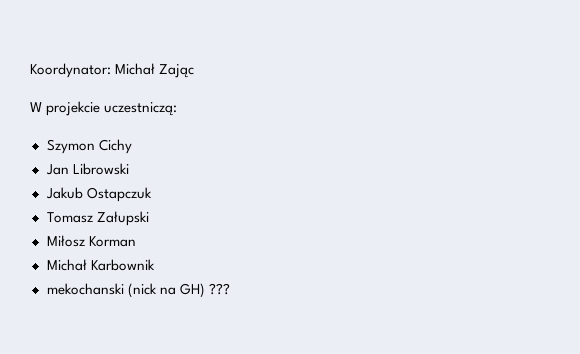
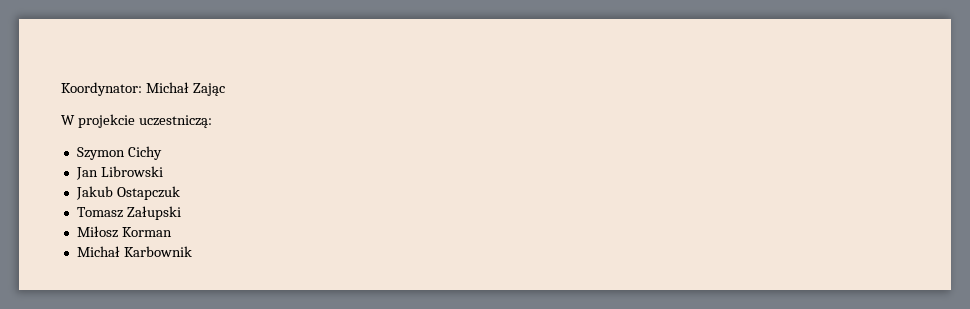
[46,283,230,298] // mekochanski (nick na GH) ??? -> (192, 251) none

